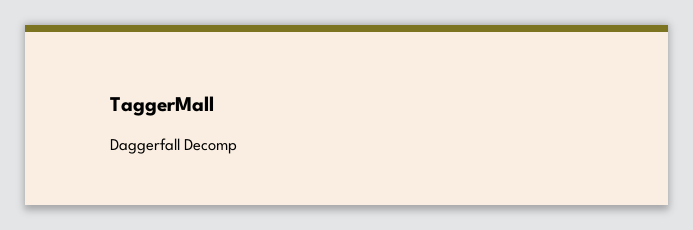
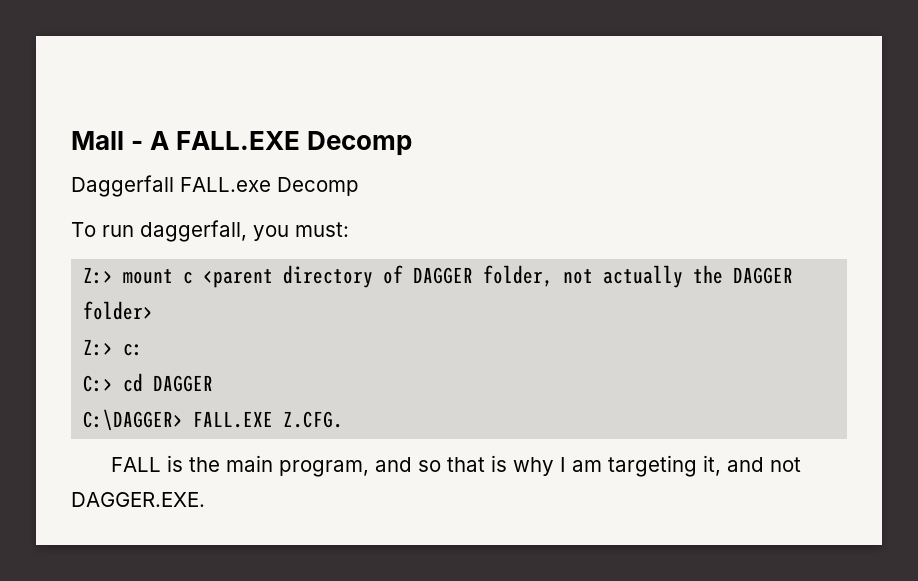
[110,96,214,116] TaggerMall -> [71,131,413,156] Mall - A FALL.EXE Decomp
[184,139,238,154] Decomp -> [180,177,359,196] [71,220,349,242] [83,265,794,288] [83,301,154,320] [83,339,144,356] [83,373,214,392] [83,409,344,431] [111,455,802,477] [71,492,205,507] FALL.exe Decomp // To run daggerfall, you must: // Z:> mount c <parent directory of DAGGER folder, not actually the DAGGER folder> // Z:> c: // C:> cd DAGGER // C:\DAGGER> FALL.EXE Z.CFG. // FALL is the main program, and so that is why I am targeting it, and not DAGGER.EXE.

